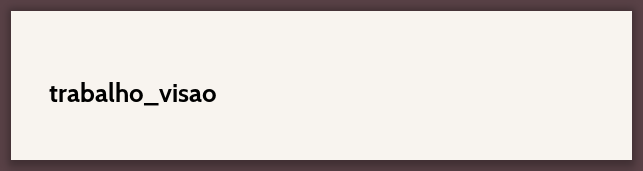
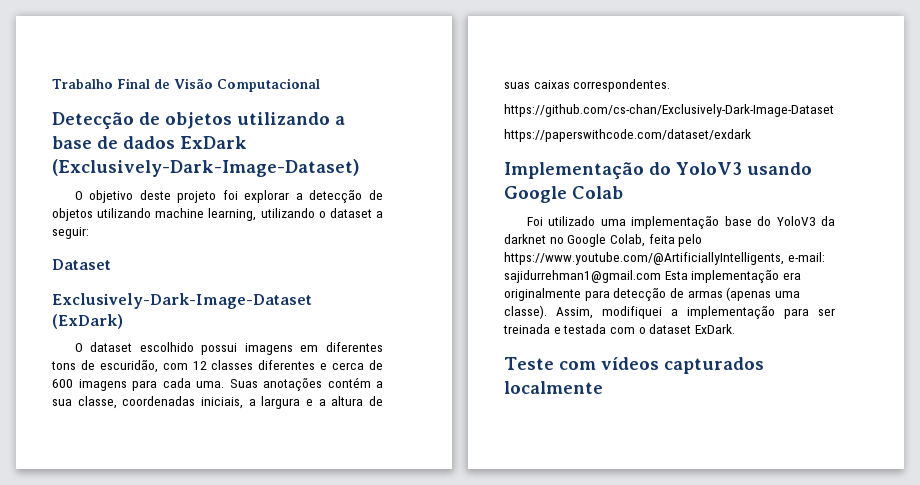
[49,82,217,106] trabalho_visao -> [52,78,320,92] [52,112,345,130] [52,136,247,149] [52,159,360,177] [74,189,383,203] [52,208,384,221] [52,227,89,239] [52,259,111,270] [52,293,312,309] [52,314,123,329] [74,342,383,355] [51,359,384,373] [52,377,383,391] [52,396,383,409] [504,79,671,92] [504,104,834,117] [504,129,751,142] [504,162,812,180] [504,186,623,203] [526,215,835,229] [504,234,703,247] [504,252,825,265] [504,269,801,283] [504,287,800,301] [504,305,835,319] [503,324,735,334] [504,357,764,374] [504,381,603,394] Trabalho Final de Visão Computacional // Detecção de objetos utilizando a base de dados ExDark (Exclusively-Dark-Image-Dataset) // O objetivo deste projeto foi explorar a detecção de objetos utilizando machine learning, utilizando o dataset a seguir: // Dataset // Exclusively-Dark-Image-Dataset (ExDark) // O dataset escolhido possui imagens em diferentes tons de escuridão, com 12 classes diferentes e cerca de 600 imagens para cada uma. Suas anotações contém a sua classe, coordenadas iniciais, a largura e a altura de suas caixas correspondentes. // https://github.com/cs-chan/Exclusively-Dark-Image-Dataset // https://paperswithcode.com/dataset/exdark // Implementação do YoloV3 usando Google Colab // Foi utilizado uma implementação base do YoloV3 da darknet no Google Colab, feita pelo https://www.youtube.com/@ArtificiallyIntelligents, e-mail: sajidurrehman1@gmail.com Esta implementação era originalmente para detecção de armas (apenas uma classe). Assim, modifiquei a implementação para ser treinada e testada com o dataset ExDark. // Teste com vídeos capturados localmente

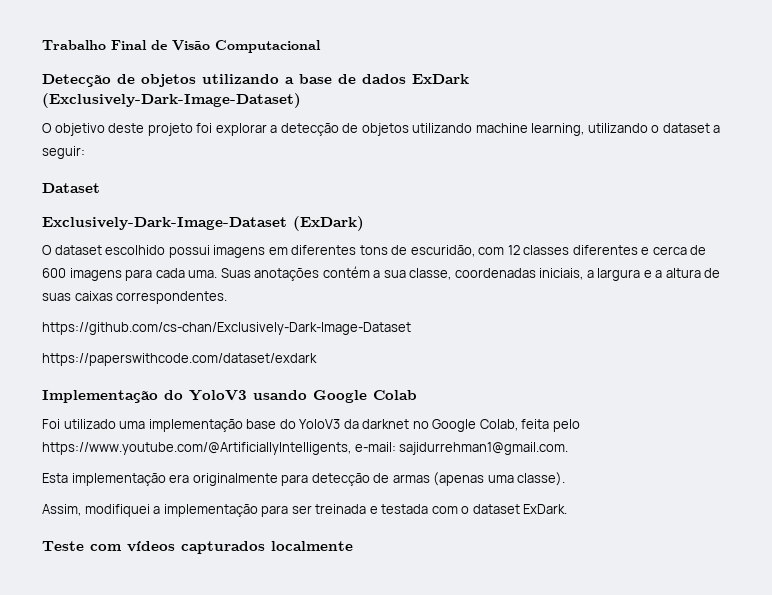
[504,270,661,283] sajidurrehman1@gmail.com -> [399,442,569,455] sajidurrehman1@gmail.com. //
(547, 312) none -> (566, 479) //

